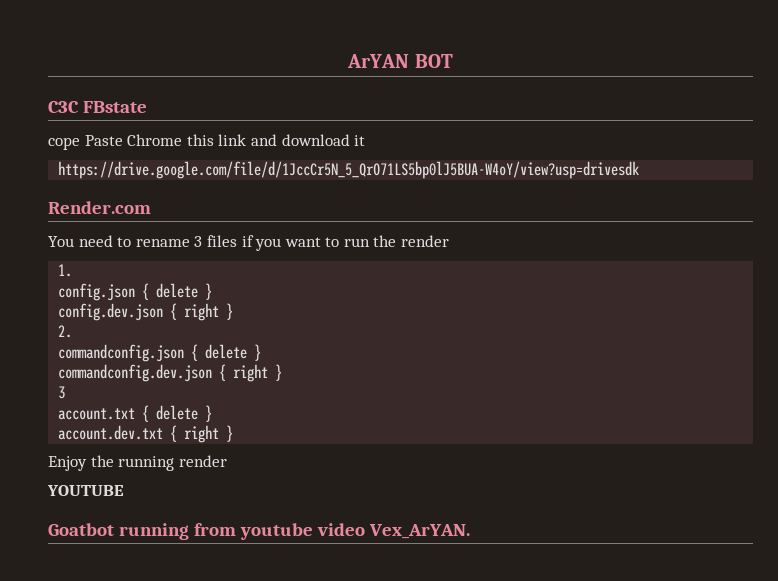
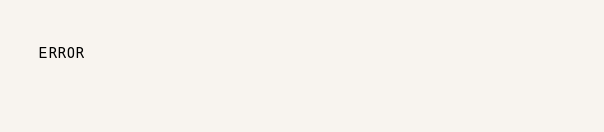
[347,54,453,68] [48,101,147,113] [48,134,366,150] [58,161,640,179] [48,201,151,214] [48,235,450,251] [58,264,73,277] [58,283,213,301] [58,303,234,321] [58,325,73,338] [58,344,262,362] [58,364,283,382] [58,386,66,399] [58,405,213,422] [58,425,234,443] [48,455,227,471] [47,485,124,496] [48,523,470,540] ArYAN BOT // C3C FBstate // cope Paste Chrome this link and download it // https://drive.google.com/file/d/1JccCr5N_5_QrO71LS5bp0lJ5BUA-W4oY/view?usp=drivesdk // Render.com // You need to rename 3 files if you want to run the render // 1. // config.json { delete } // config.dev.json { right } // 2. // commandconfig.json { delete } // commandconfig.dev.json { right } // 3 // account.txt { delete } // account.dev.txt { right } // Enjoy the running render // YOUTUBE // Goatbot running from youtube video Vex_ArYAN. -> [38,47,85,58] ERROR

